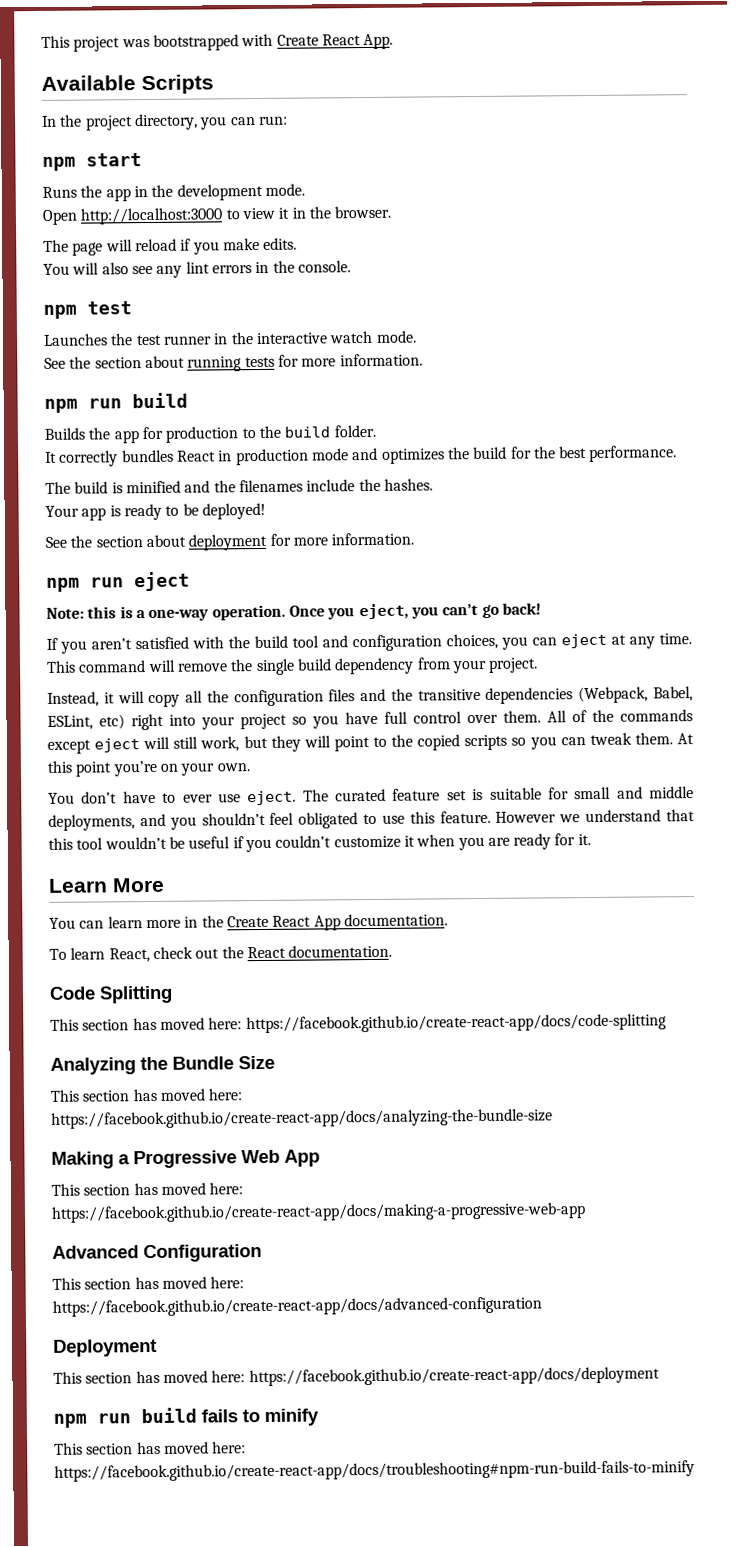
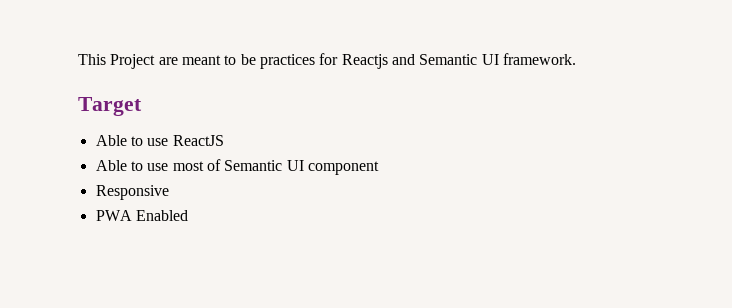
[41,33,394,52] [41,74,214,95] [42,113,288,131] [42,153,142,171] [42,183,305,202] [42,205,392,225] [43,237,298,256] [43,260,351,278] [43,301,132,319] [43,330,417,346] [44,353,423,372] [44,392,188,413] [44,424,376,444] [45,445,678,467] [45,478,433,494] [45,502,266,521] [45,532,415,551] [46,571,190,592] [46,602,541,622] [46,633,692,654] [46,657,539,676] [47,686,693,708] [47,709,693,731] [47,732,694,754] [47,760,250,777] [48,786,694,806] [48,809,695,831] [48,833,591,853] [48,877,165,893] [49,913,448,931] [49,944,393,963] [49,985,173,1004] [50,1013,667,1034] [50,1055,275,1075] [50,1088,243,1102] [51,1108,553,1129] [51,1149,320,1169] [51,1182,244,1196] [51,1202,586,1223] [52,1244,262,1263] [52,1276,245,1290] [52,1296,542,1317] [53,1338,157,1357] [53,1366,660,1387] [53,1407,319,1428] [54,1441,247,1455] [54,1460,695,1482] This project was bootstrapped with Create React App. // Available Scripts // In the project directory, you can run: // npm start // Runs the app in the development mode. // Open http://localhost:3000 to view it in the browser. // The page will reload if you make edits. // You will also see any lint errors in the console. // npm test // Launches the test runner in the interactive watch mode. // See the section about running tests for more information. // npm run build // Builds the app for production to the build folder. // It correctly bundles React in production mode and optimizes the build for the best performance. // The build is minified and the filenames include the hashes. // Your app is ready to be deployed! // See the section about deployment for more information. // npm run eject // Note: this is a one-way operation. Once you eject, you can’t go back! // If you aren’t satisfied with the build tool and configuration choices, you can eject at any time. This command will remove the single build dependency from your project. // Instead, it will copy all the configuration files and the transitive dependencies (Webpack, Babel, ESLint, etc) right into your project so you have full control over them. All of the commands except eject will still work, but they will point to the copied scripts so you can tweak them. At this point you’re on your own. // You don’t have to ever use eject. The curated feature set is suitable for small and middle deployments, and you shouldn’t feel obligated to use this feature. However we understand that this tool wouldn’t be useful if you couldn’t customize it when you are ready for it. // Learn More // You can learn more in the Create React App documentation. // To learn React, check out the React documentation. // Code Splitting // This section has moved here: https://facebook.github.io/create-react-app/docs/code-splitting // Analyzing the Bundle Size // This section has moved here: https://facebook.github.io/create-react-app/docs/analyzing-the-bundle-size // Making a Progressive Web App // This section has moved here: https://facebook.github.io/create-react-app/docs/making-a-progressive-web-app // Advanced Configuration // This section has moved here: https://facebook.github.io/create-react-app/docs/advanced-configuration // Deployment // This section has moved here: https://facebook.github.io/create-react-app/docs/deployment // npm run build fails to minify // This section has moved here: https://facebook.github.io/create-react-app/docs/troubleshooting#npm-run-build-fails-to-minify -> [78,53,576,69] [78,97,142,116] [95,135,224,146] [95,159,379,175] [95,185,169,200] [95,210,188,221] This Project are meant to be practices for Reactjs and Semantic UI framework. // Target // Able to use ReactJS // Able to use most of Semantic UI component // Responsive // PWA Enabled

